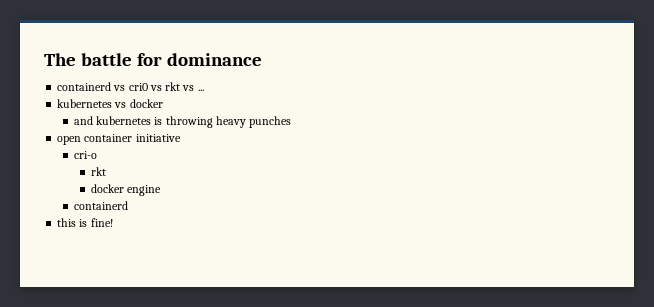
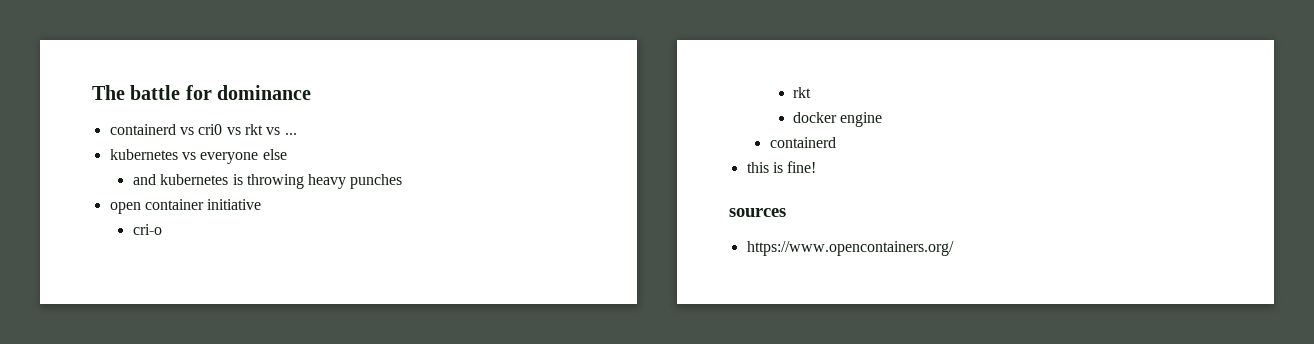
[129,99,163,108] docker -> [200,149,287,164] everyone else
(113, 222) none -> [729,208,786,217] [746,241,954,256] // sources // https://www.opencontainers.org/

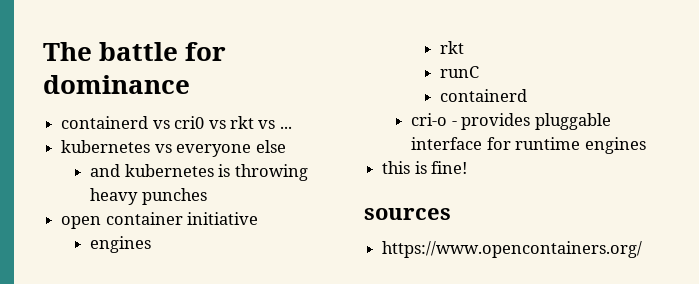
[132,224,162,235] cri-o -> [90,236,152,253] engines
[793,112,883,127] [769,137,836,148] docker engine // containerd -> [440,66,480,78] [440,89,528,102] [411,113,611,130] [411,137,646,154] runC // containerd // cri-o - provides pluggable interface for runtime engines

